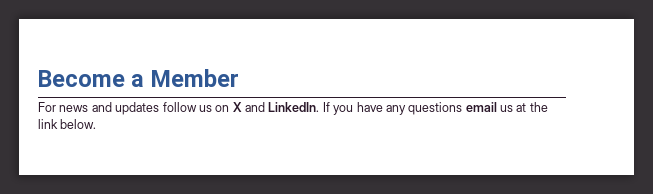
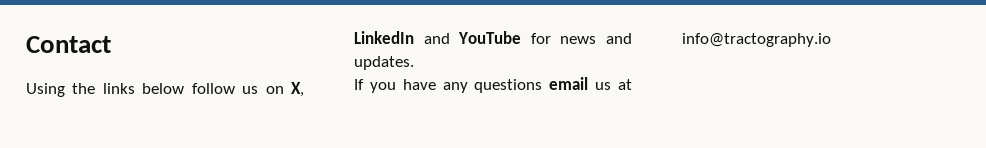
[38,69,239,87] [38,102,320,115] Become a Member // For news and updates follow us on X and LinkedIn. -> [26,36,111,53] [26,82,304,97] [354,31,632,44] [354,56,414,70] Contact // Using the links below follow us on X, LinkedIn and YouTube for news and updates. //
[529,102,548,112] [38,119,97,129] the link below. -> [682,33,831,47] info@tractography.io

